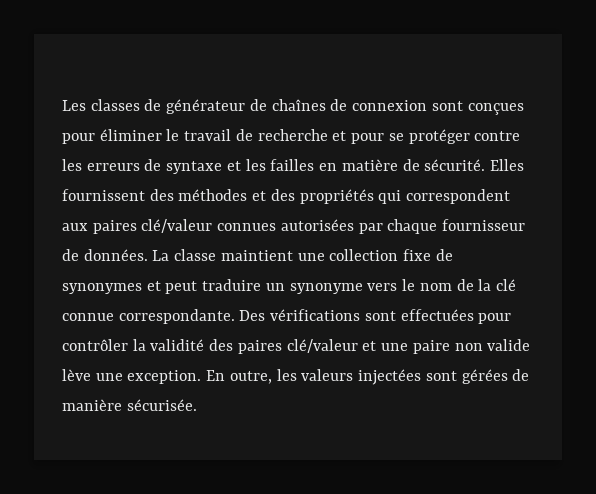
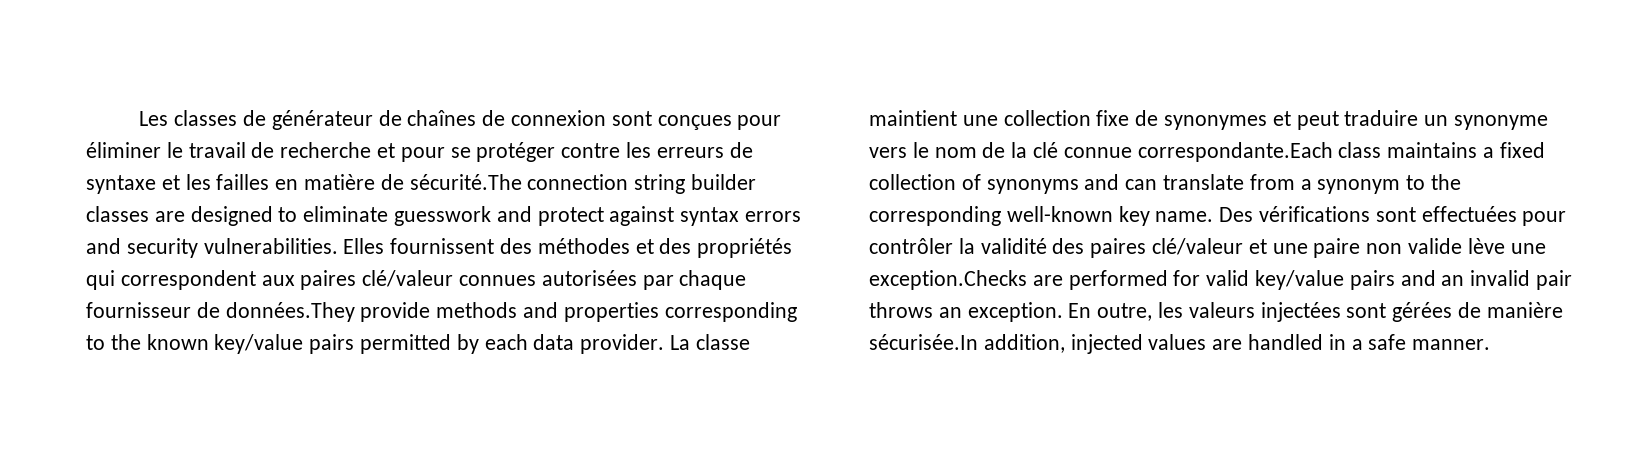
[424,159,486,171] sécurité. -> [409,174,757,194] [86,206,802,226] [86,238,338,258] sécurité.The connection string builder classes are designed to eliminate guesswork and protect against syntax errors and security vulnerabilities.
[83,249,148,261] données. -> [225,302,797,322] [86,334,665,354] données.They provide methods and properties corresponding to the known key/value pairs permitted by each data provider.
[118,309,235,324] correspondante. -> [1137,142,1545,162] [869,174,1462,194] [869,206,1214,226] correspondante.Each class maintains a fixed collection of synonyms and can translate from a synonym to the corresponding well-known key name.
(123, 377) none -> [869,270,1573,290] [869,302,962,318] exception.Checks are performed for valid key/value pairs and an invalid pair throws an
[126,399,197,411] sécurisée. -> [869,334,1491,354] sécurisée.In addition, injected values are handled in a safe manner.

